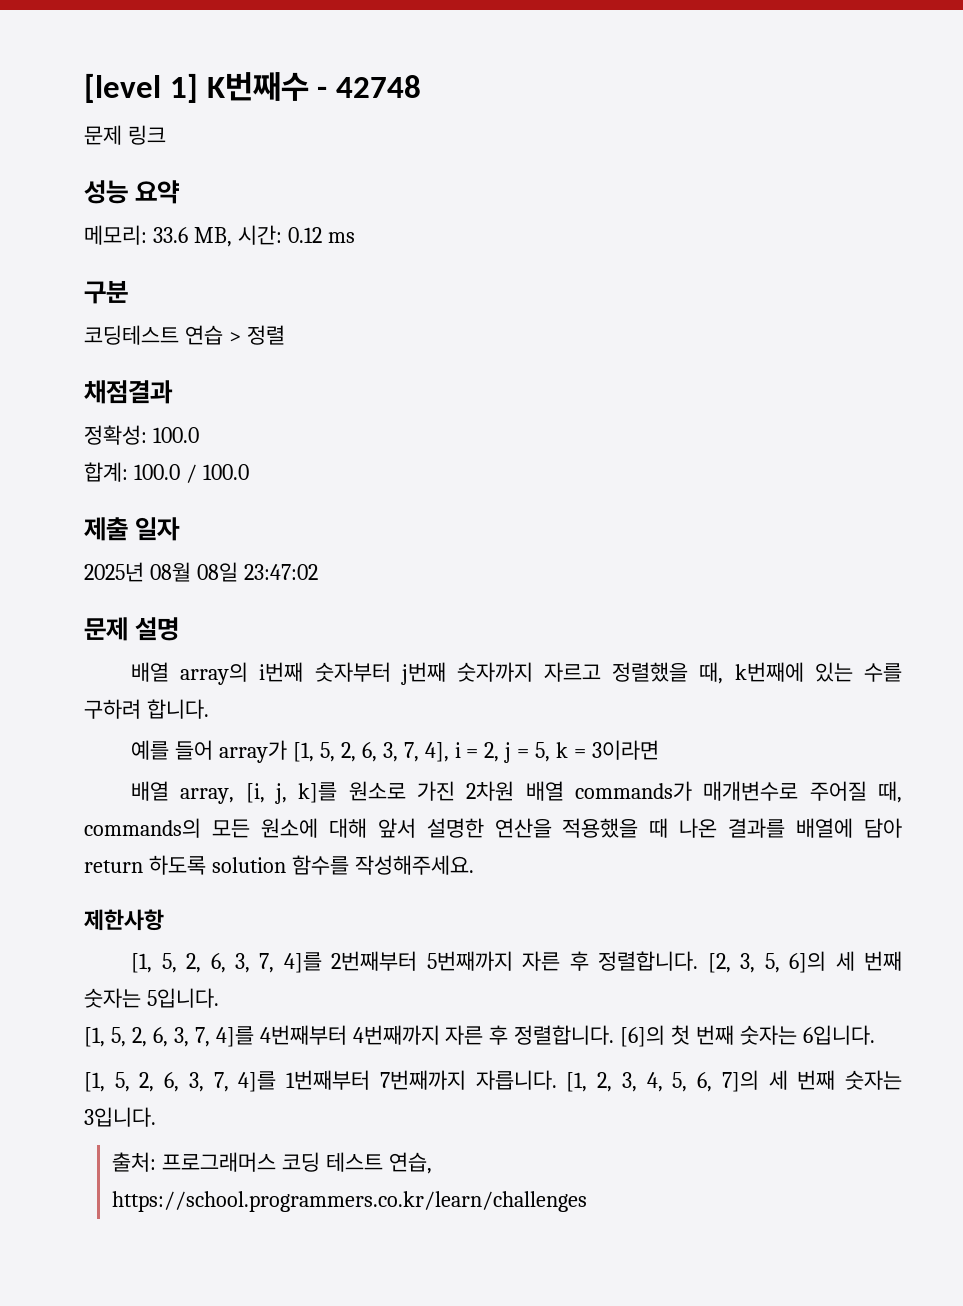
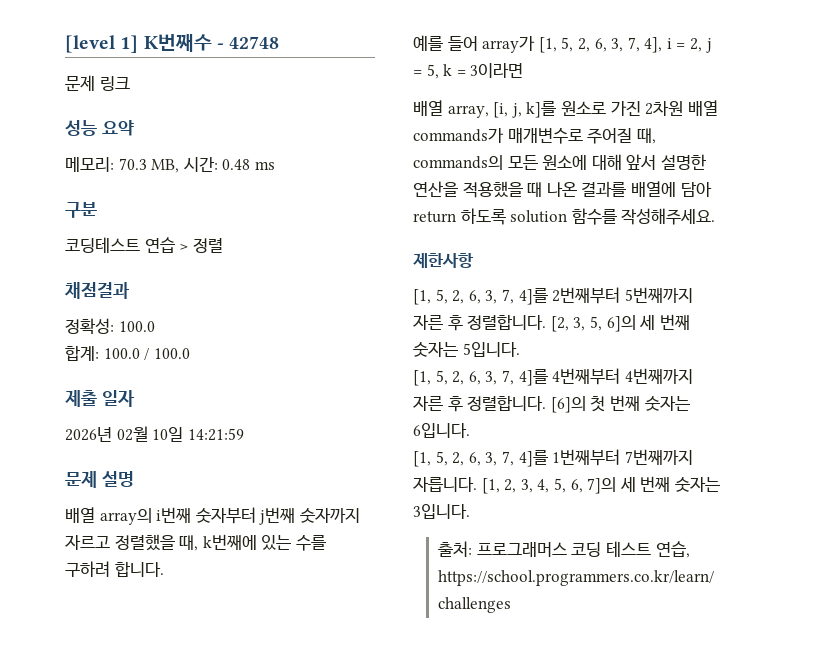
[152,227,188,243] 33.6 -> [118,158,147,170] 70.3
[287,227,322,243] 0.12 -> [222,159,251,170] 0.48
[84,562,318,582] 2025년 08월 08일 23:47:02 -> [65,426,244,442] 2026년 02월 10일 14:21:59

